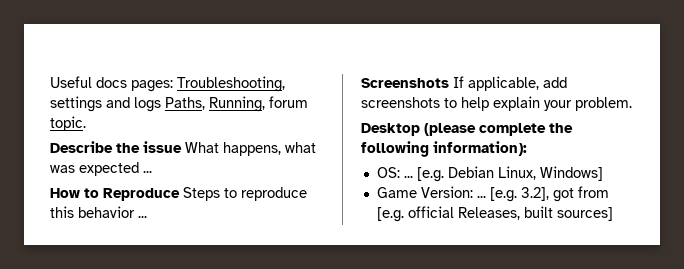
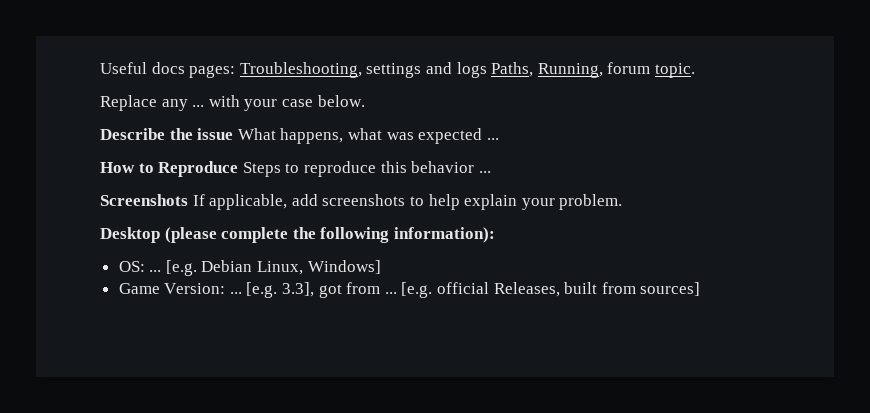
(86, 123) none -> [100,95,365,111] // Replace any ... with your case below.
[520,187,549,201] 3.2], -> [282,282,315,297] 3.3],
(609, 192) none -> [384,292,397,294] ...
(553, 212) none -> [601,282,636,294] from

